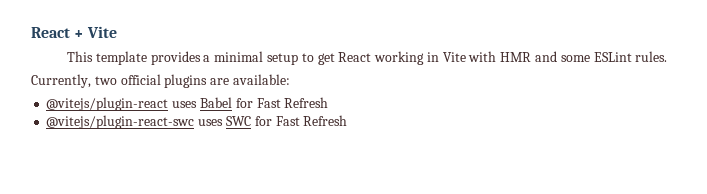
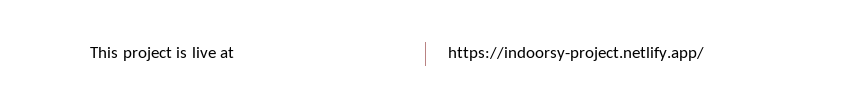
[31,26,117,38] [67,51,668,65] [31,74,290,88] [46,97,329,111] [46,115,348,129] React + Vite // This template provides a minimal setup to get React working in Vite with HMR and some ESLint rules. // Currently, two official plugins are available: // @vitejs/plugin-react uses Babel for Fast Refresh // @vitejs/plugin-react-swc uses SWC for Fast Refresh -> [90,47,704,61] This project is live at https://indoorsy-project.netlify.app/

